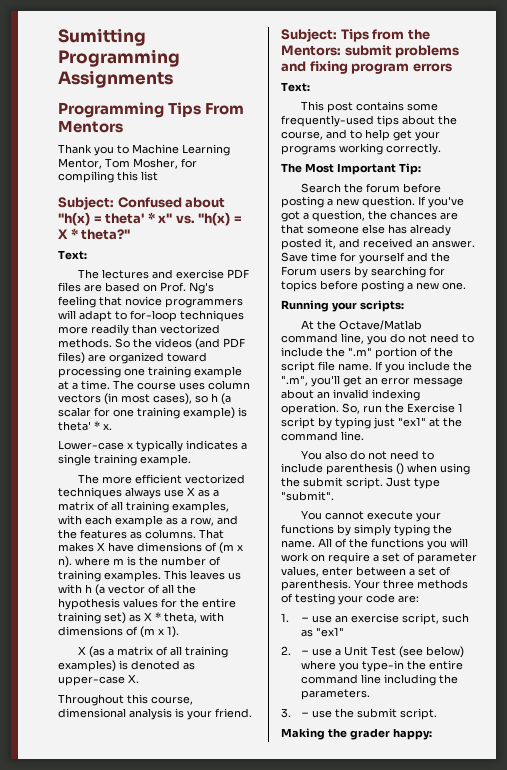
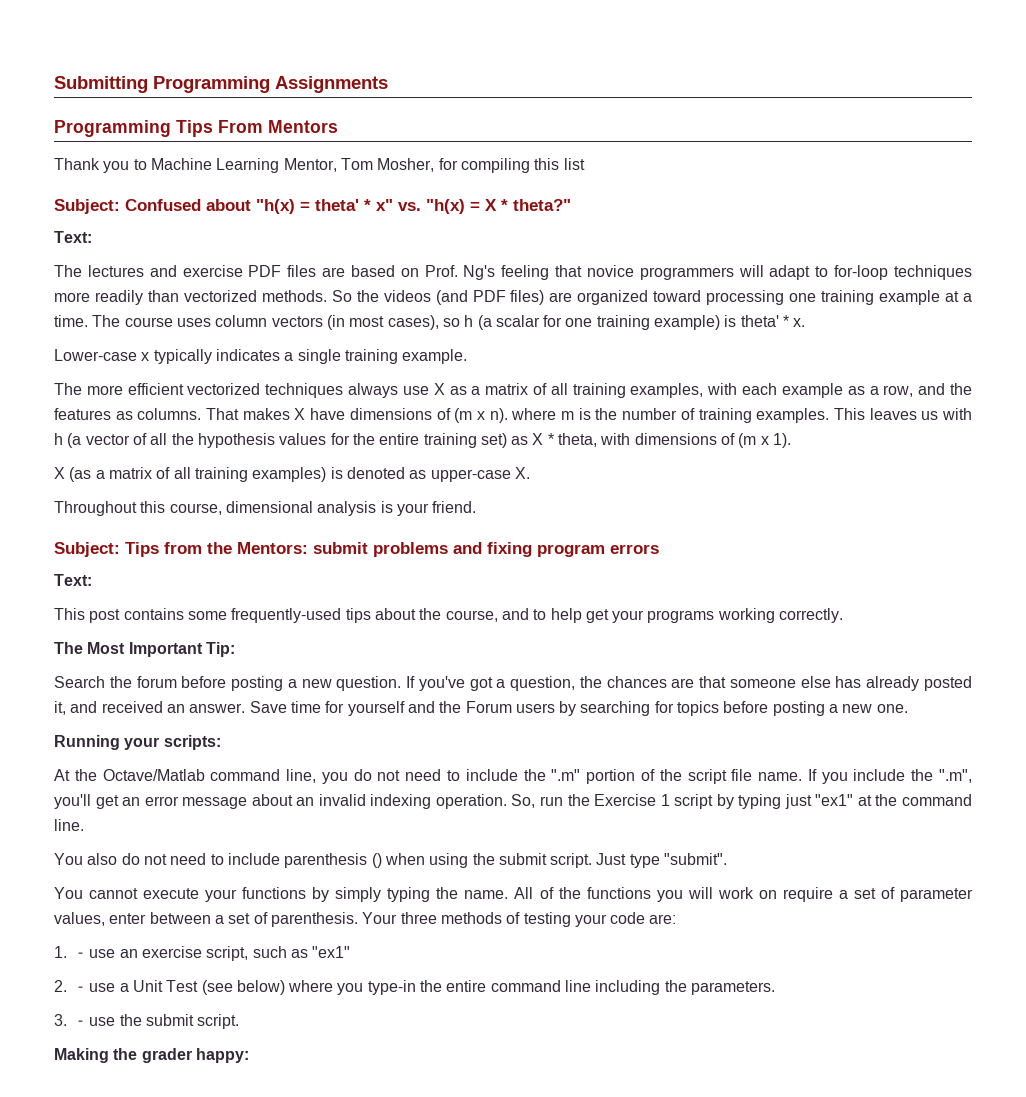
[58,28,146,46] Sumitting -> [54,76,148,93] Submitting

